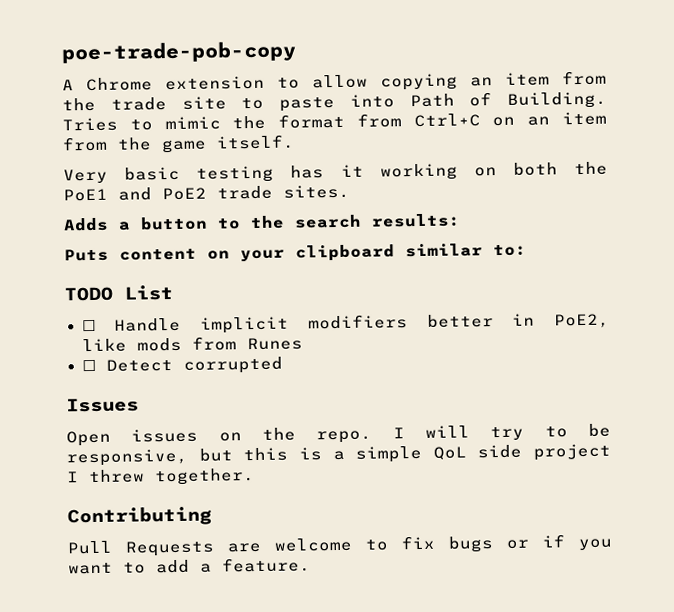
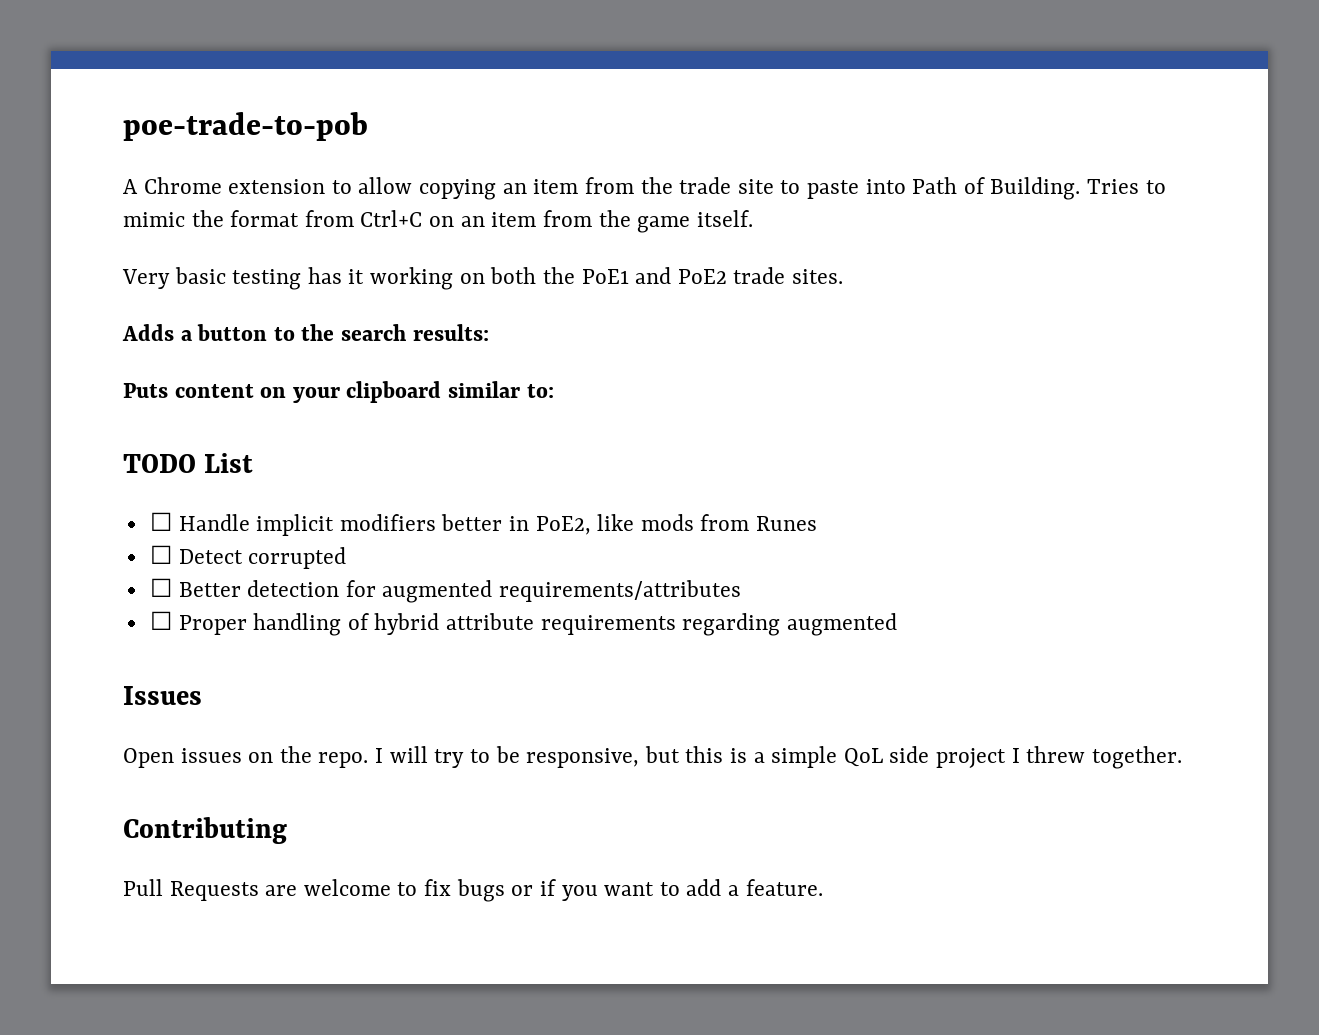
[61,40,296,64] poe-trade-pob-copy -> [123,112,368,141] poe-trade-to-pob
(283, 365) none -> [149,578,742,603] [149,611,897,636] // ☐ Better detection for augmented requirements/attributes // ☐ Proper handling of hybrid attribute requirements regarding augmented

